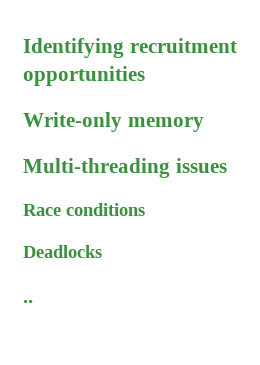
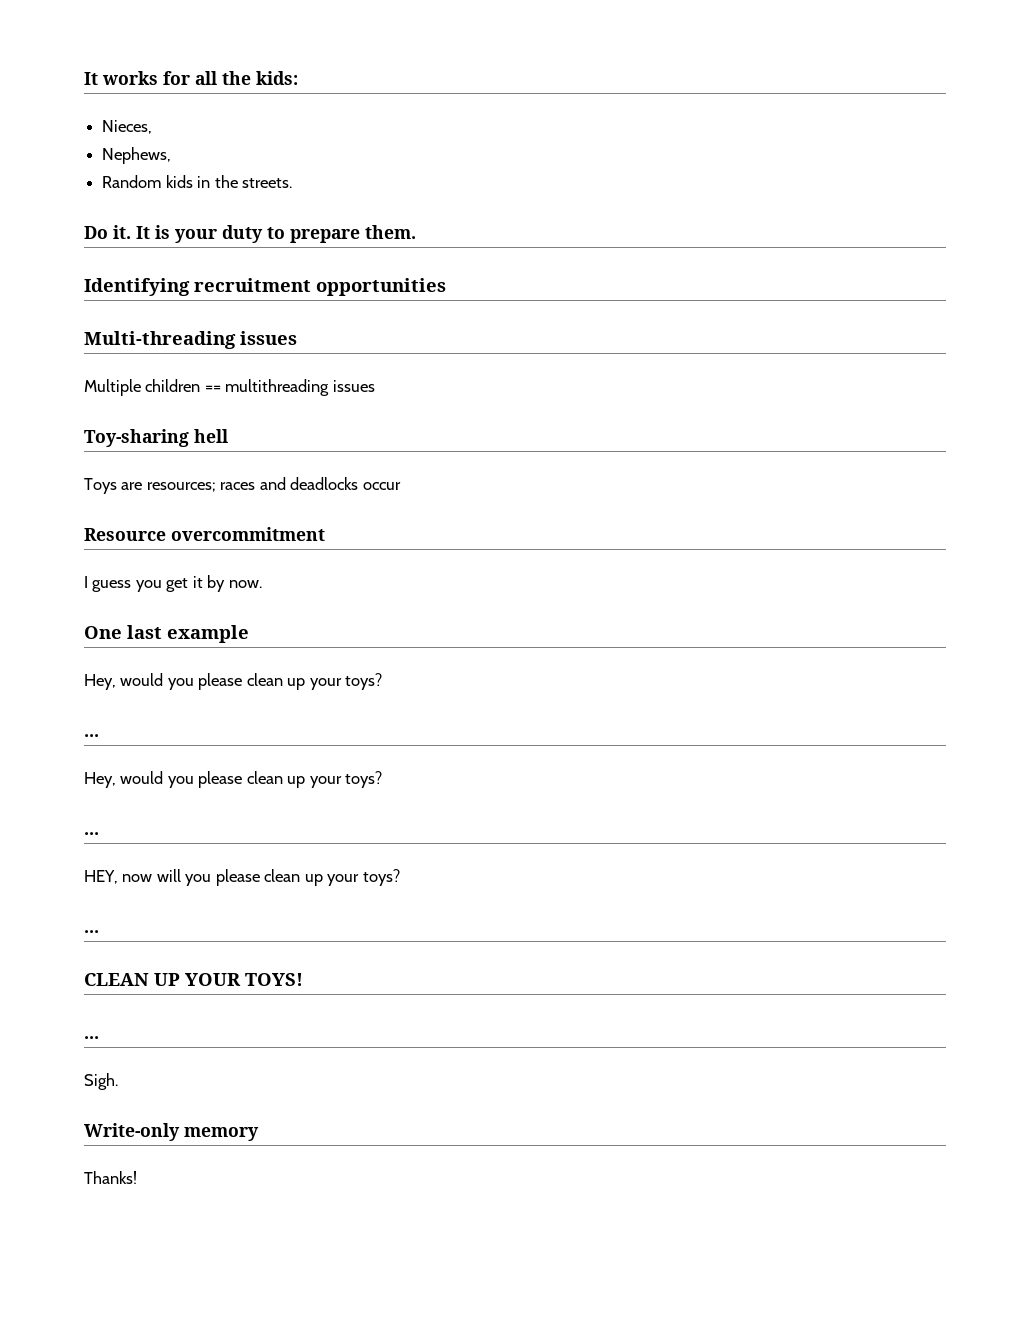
[23,38,237,58] [23,66,145,86] [23,112,204,132] [23,158,227,178] [23,203,145,216] [23,245,102,258] [23,300,33,303] Identifying recruitment opportunities // Write-only memory // Multi-threading issues // Race conditions // Deadlocks // .. -> [84,71,298,85] [102,120,153,134] [102,147,172,164] [102,175,292,188] [84,225,416,243] [84,278,446,296] [84,331,297,349] [84,379,375,396] [84,429,228,447] [84,477,401,494] [84,527,325,541] [84,575,262,592] [84,625,249,643] [84,673,383,690] [84,734,99,737] [84,771,383,788] [84,832,99,835] [84,869,400,886] [84,930,99,933] [84,973,303,986] [84,1036,99,1039] [84,1073,118,1090] [84,1123,259,1141] [84,1171,137,1184] It works for all the kids: // Nieces, // Nephews, // Random kids in the streets. // Do it. It is your duty to prepare them. // Identifying recruitment opportunities // Multi-threading issues // Multiple children == multithreading issues // Toy-sharing hell // Toys are resources; races and deadlocks occur // Resource overcommitment // I guess you get it by now. // One last example // Hey, would you please clean up your toys? // ... // Hey, would you please clean up your toys? // ... // HEY, now will you please clean up your toys? // ... // CLEAN UP YOUR TOYS! // ... // Sigh. // Write-only memory // Thanks!

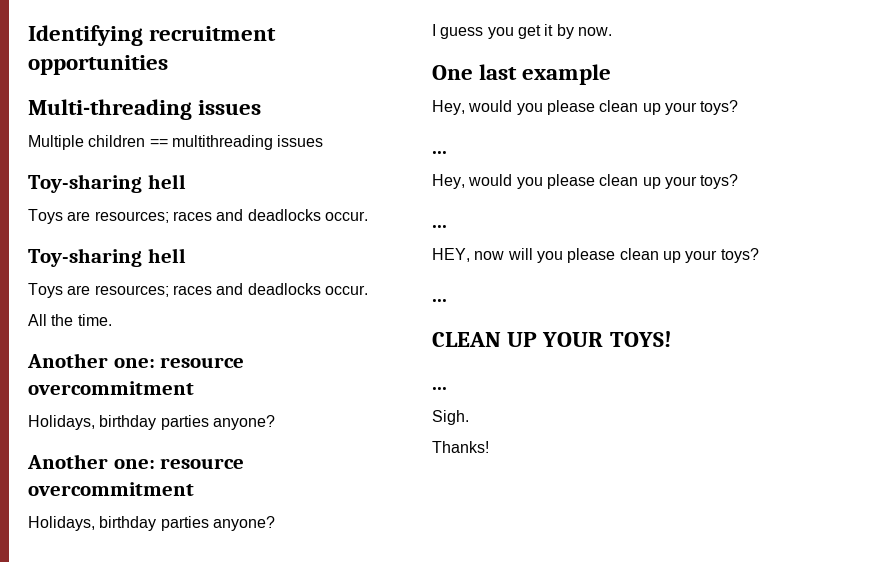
[84,71,298,85] [102,120,153,134] [102,147,172,164] [102,175,292,188] [84,225,416,243] It works for all the kids: // Nieces, // Nephews, // Random kids in the streets. // Do it. It is your duty to prepare them. // -> (28, 35) none
[362,482,401,490] [84,527,325,541] occur // Resource overcommitment -> [324,211,368,221] [28,248,186,267] [28,283,368,298] [28,314,112,326] [27,353,245,368] [28,381,194,395] [28,415,275,430] [27,454,245,469] [28,482,194,496] [28,516,275,531] occur. // Toy-sharing hell // Toys are resources; races and deadlocks occur. // All the time. // Another one: resource overcommitment // Holidays, birthday parties anyone? // Another one: resource overcommitment // Holidays, birthday parties anyone?
[84,1123,259,1141] // Write-only memory -> (469, 417) none

